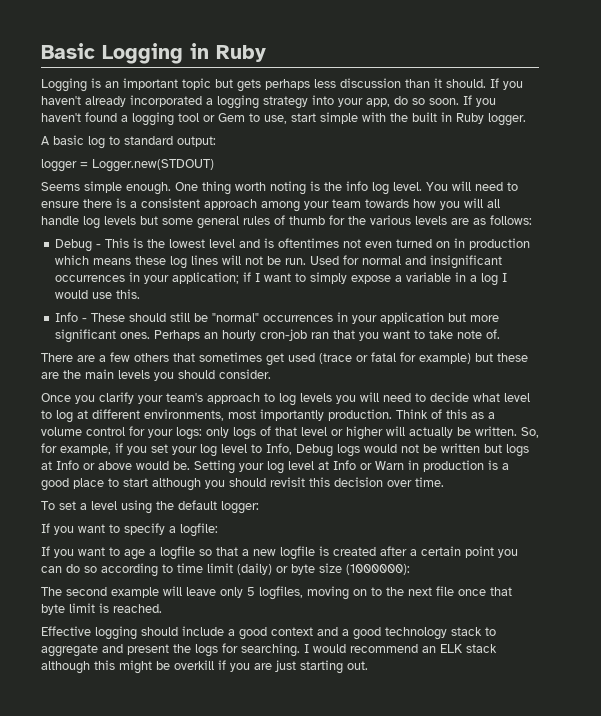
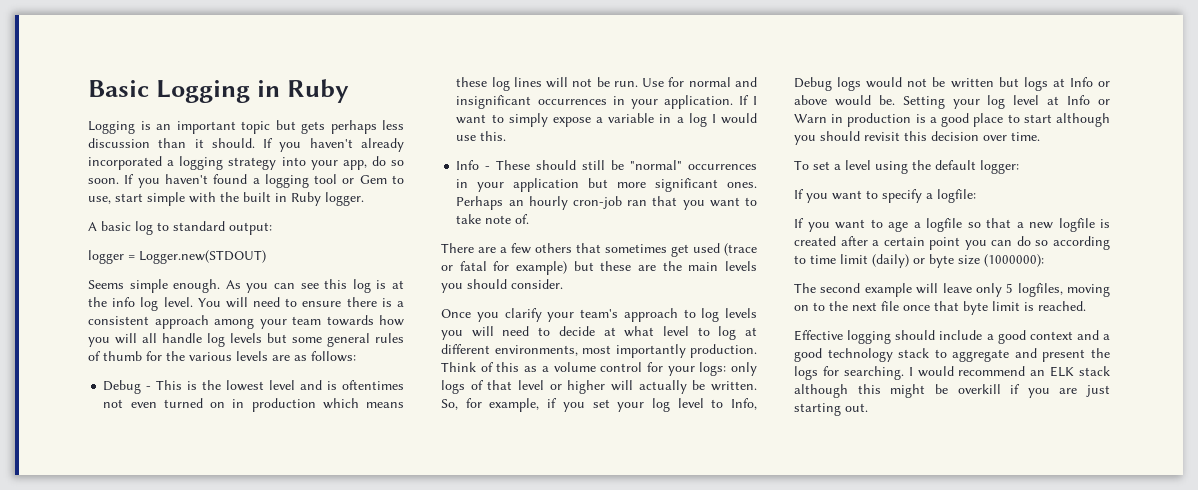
[175,181,320,195] One thing worth noting is -> [225,279,404,293] As you can see this log is at
[310,256,340,265] Used -> [642,78,665,87] Use
[172,272,252,284] application; if -> [663,95,749,109] application. If
(469, 397) none -> [603,327,616,336] at

